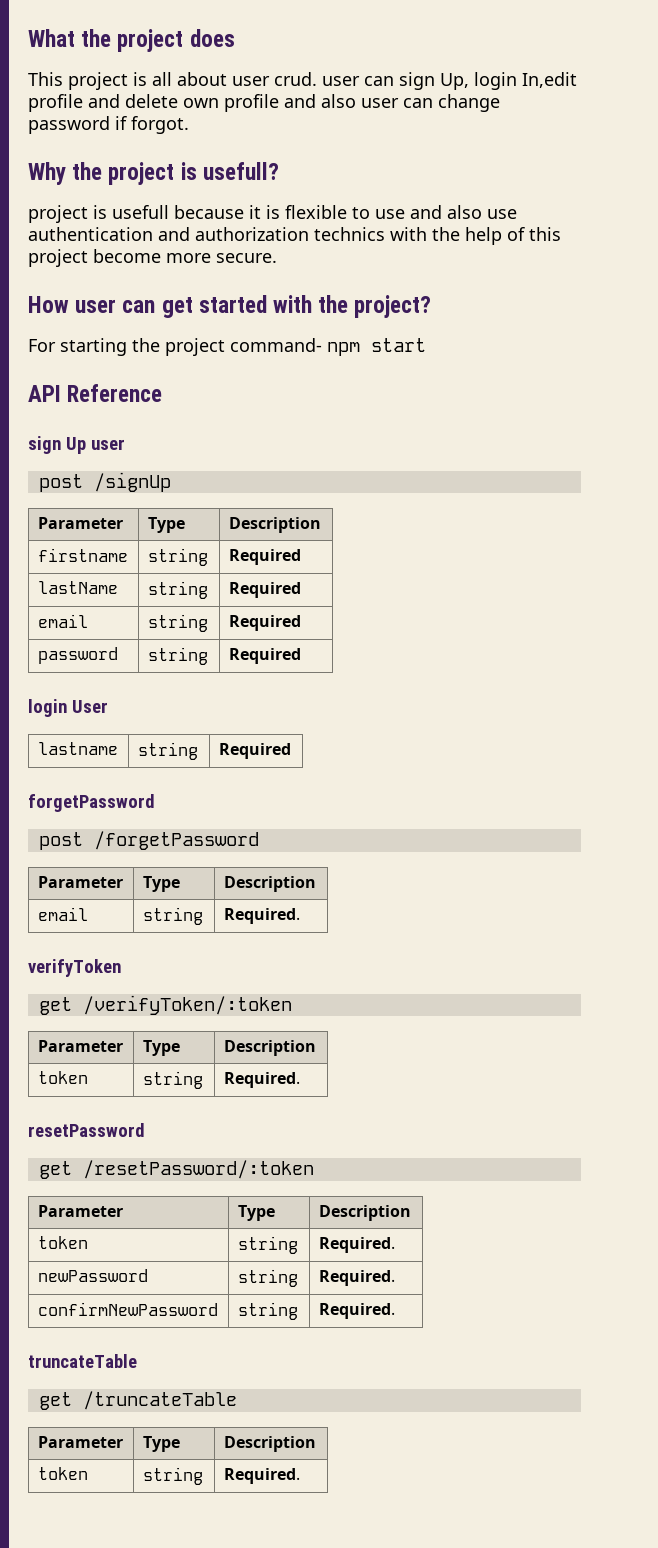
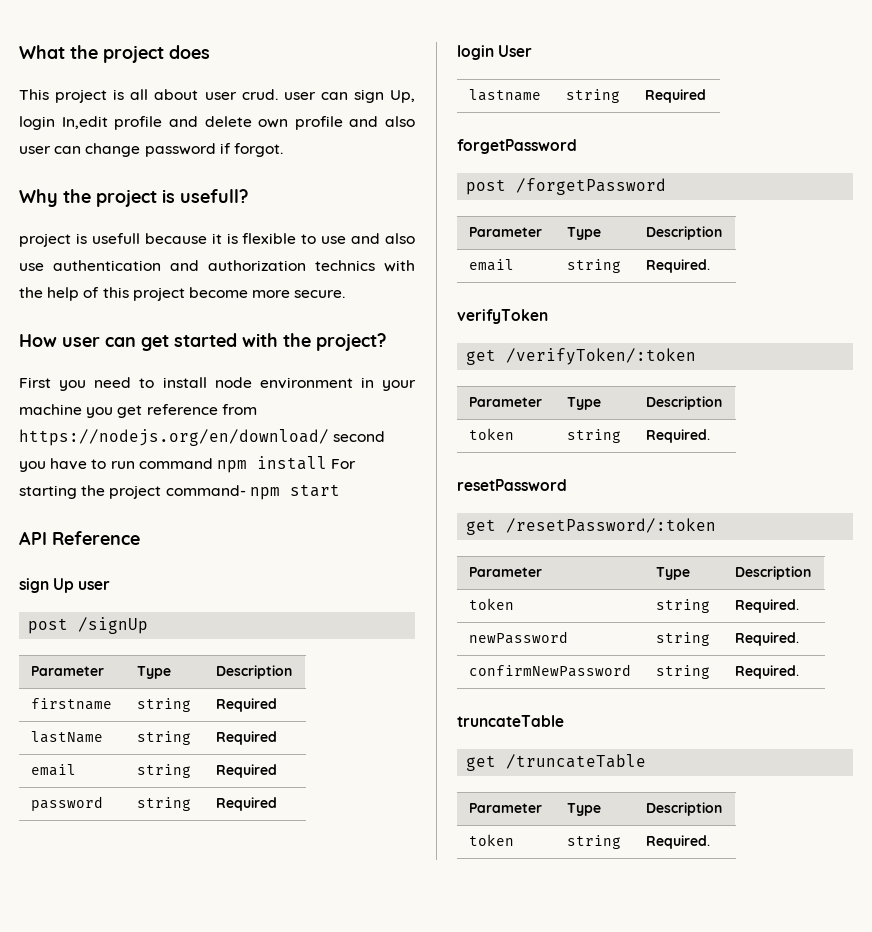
(432, 306) none -> [19,377,416,391] [19,404,257,418] [19,429,386,446] [19,456,327,473] First you need to install node environment in your machine you get reference from https://nodejs.org/en/download/ second you have to run command npm install

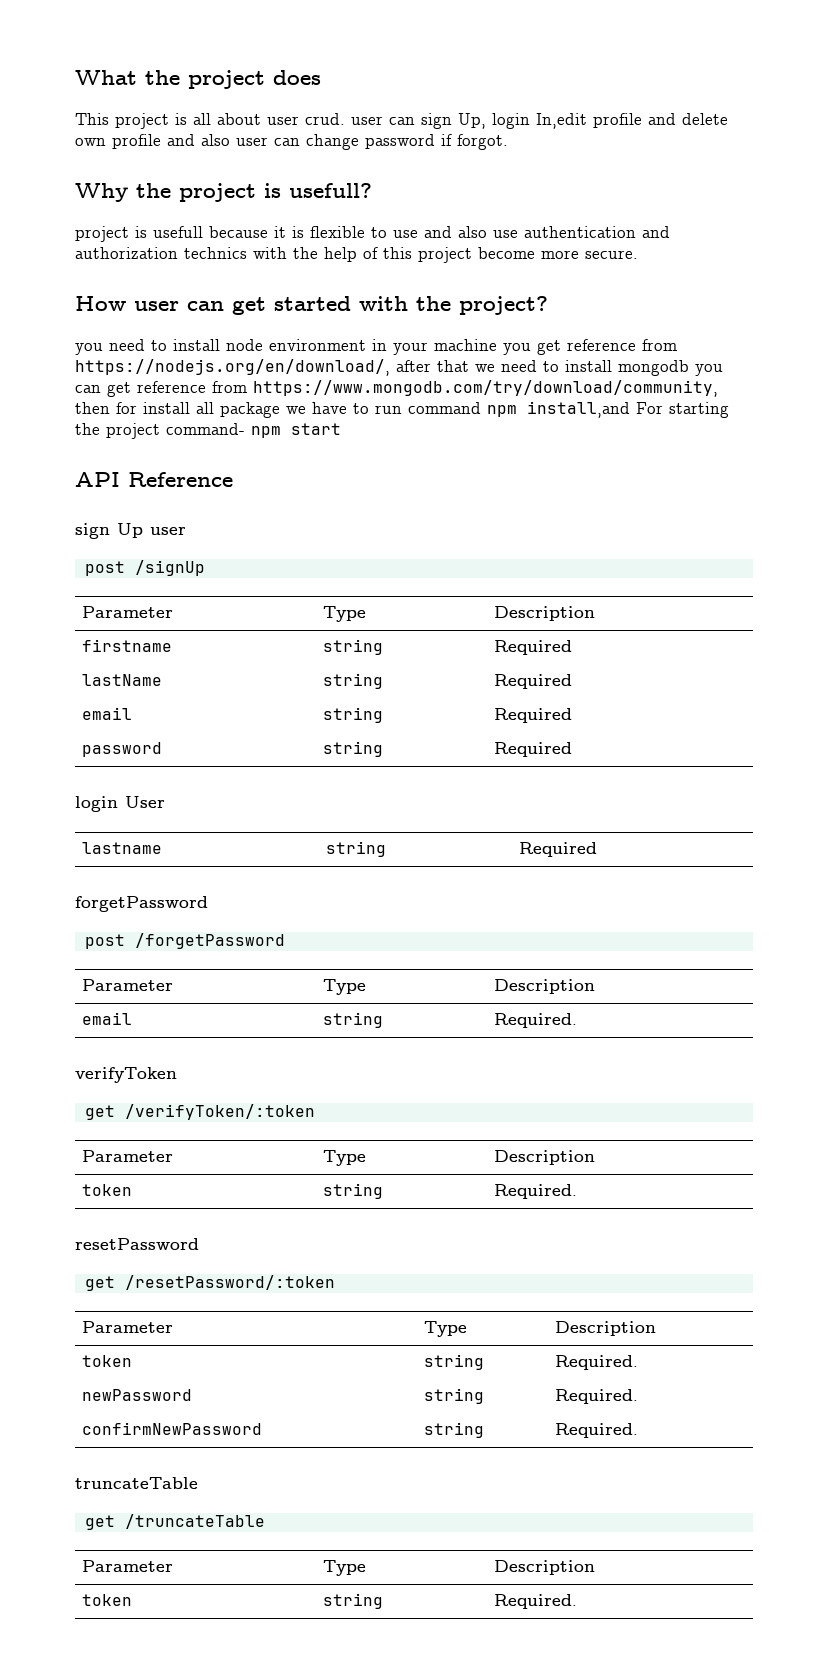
[19,377,51,388] First -> (548, 305) none
[19,429,386,446] [19,461,46,472] https://nodejs.org/en/download/ second you -> [75,359,723,376] [75,380,718,397] [75,402,306,418] https://nodejs.org/en/download/, after that we need to install mongodb you can get reference from https://www.mongodb.com/try/download/community, then for install all package we
[256,456,327,470] install -> [527,401,630,418] install,and

